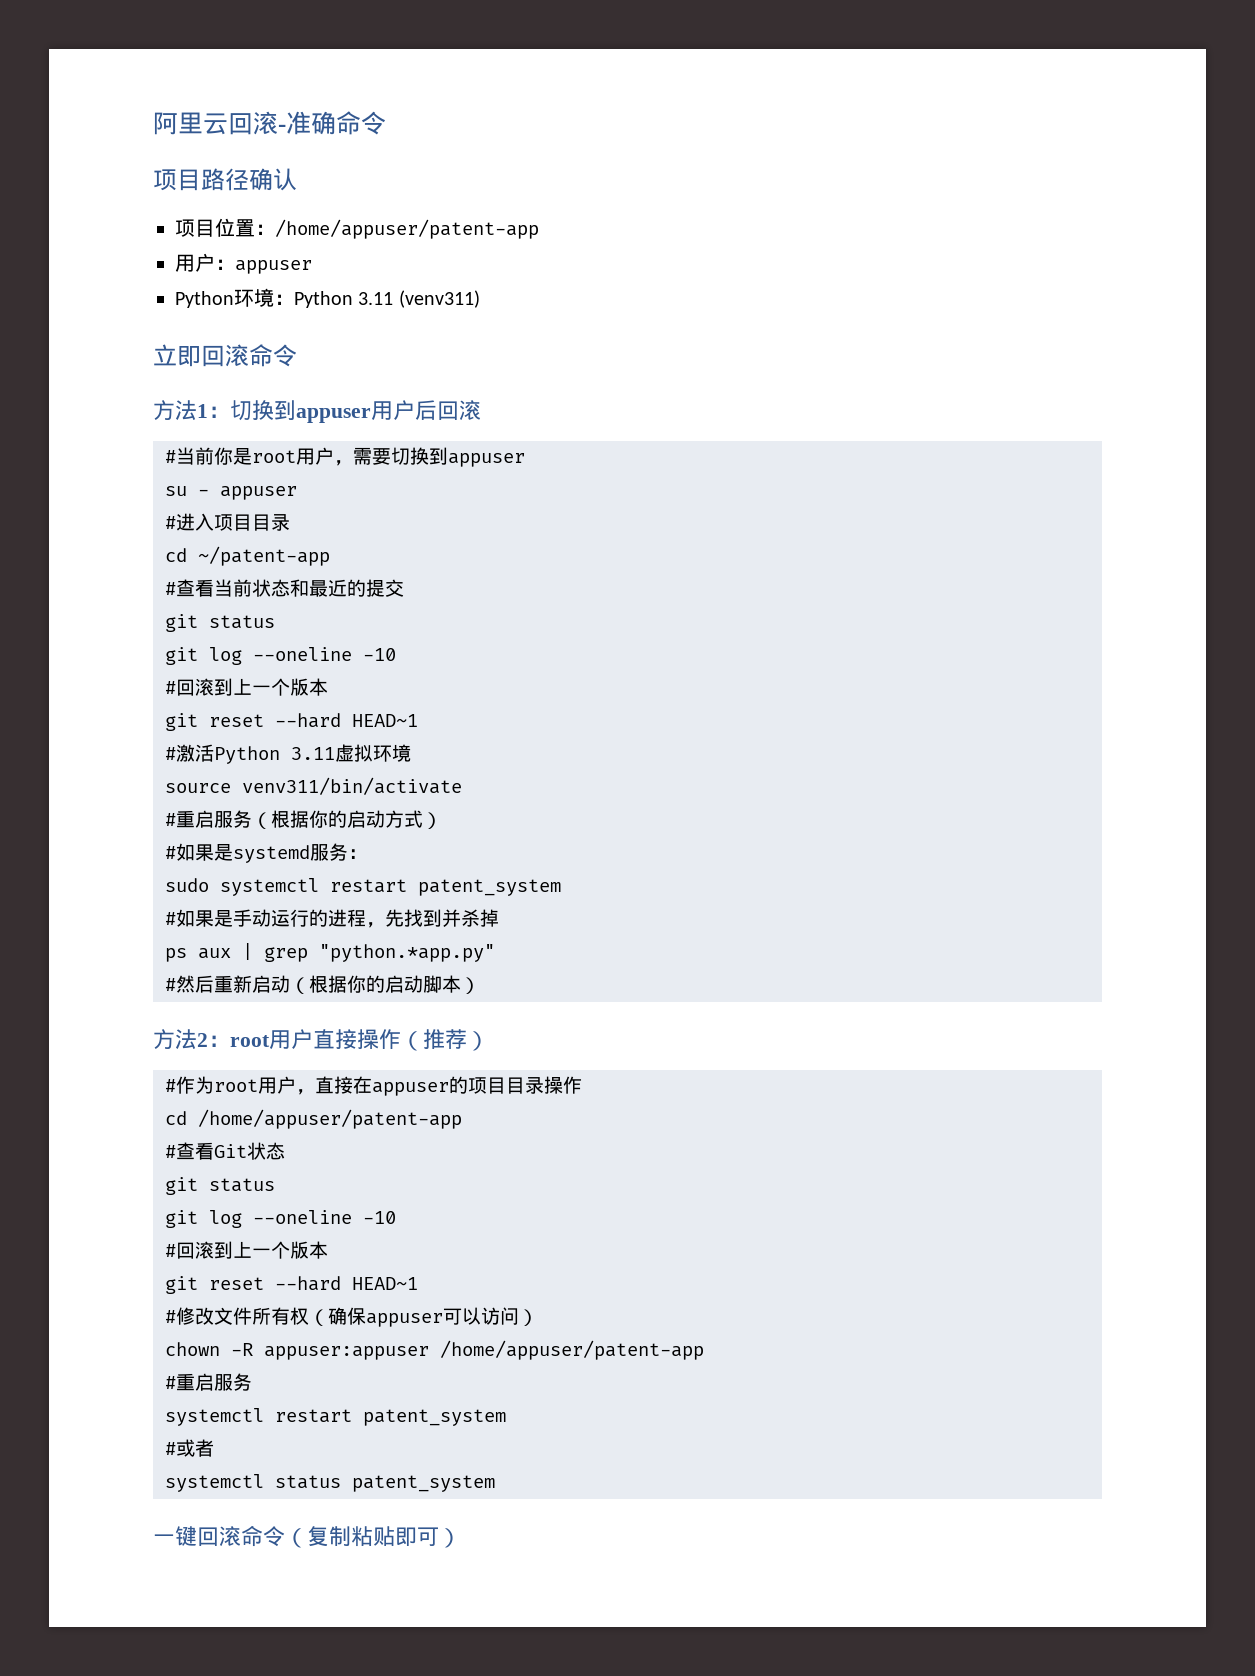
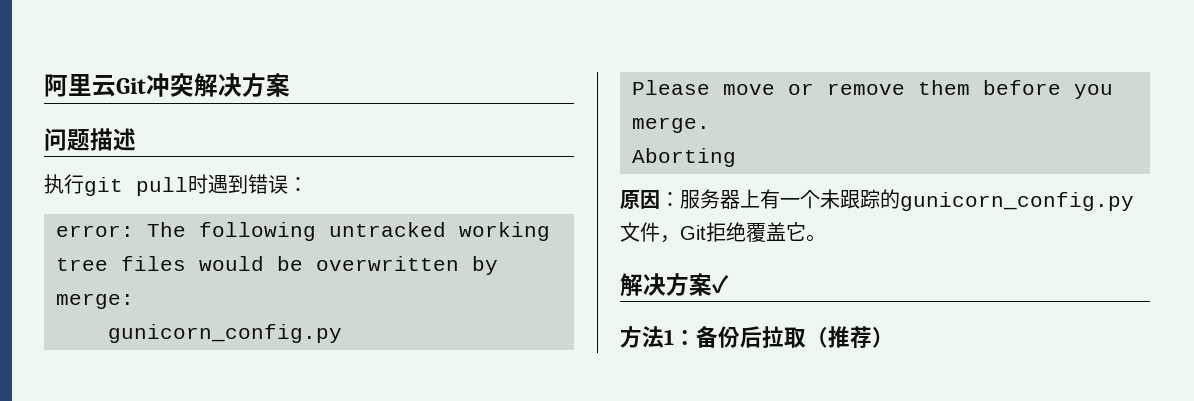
[228,111,386,135] [153,168,297,191] [175,218,539,239] [175,253,312,274] [175,288,480,308] [153,344,297,367] [153,400,481,423] [165,447,525,467] [165,486,297,500] [165,513,290,531] [165,546,330,566] [165,579,404,597] [165,614,275,632] [165,647,396,665] [165,678,328,696] [165,713,418,731] [165,744,411,764] [165,777,462,795] [165,810,442,829] [165,843,367,863] [165,878,561,896] [165,909,499,928] [165,943,495,962] [165,975,480,994] [153,1029,489,1051] [165,1076,582,1096] [165,1109,462,1129] [165,1142,285,1160] [165,1177,275,1195] [165,1210,396,1228] [165,1241,328,1259] [165,1276,418,1294] [165,1307,538,1327] [165,1340,704,1360] [165,1373,252,1391] [165,1408,506,1426] [165,1439,214,1457] [165,1474,495,1492] [153,1525,439,1548] 回滚-准确命令 // 项目路径确认 // 项目位置：/home/appuser/patent-app // 用户：appuser // Python环境：Python 3.11 (venv311) // 立即回滚命令 // 方法1：切换到appuser用户后回滚 // #当前你是root用户，需要切换到appuser // su - appuser // #进入项目目录 // cd ~/patent-app // #查看当前状态和最近的提交 // git status // git log --oneline -10 // #回滚到上一个版本 // git reset --hard HEAD~1 // #激活Python 3.11虚拟环境 // source venv311/bin/activate // #重启服务（根据你的启动方式） // #如果是systemd服务： // sudo systemctl restart patent_system // #如果是手动运行的进程，先找到并杀掉 // ps aux | grep "python.*app.py" // #然后重新启动（根据你的启动脚本） // 方法2：root用户直接操作（推荐） // #作为root用户，直接在appuser的项目目录操作 // cd /home/appuser/patent-app // #查看Git状态 // git status // git log --oneline -10 // #回滚到上一个版本 // git reset --hard HEAD~1 // #修改文件所有权（确保appuser可以访问） // chown -R appuser:appuser /home/appuser/patent-app // #重启服务 // systemctl restart patent_system // #或者 // systemctl status patent_system // 一键回滚命令（复制粘贴即可 -> [116,73,290,97] [44,128,136,151] [44,174,308,196] [56,222,550,241] [56,256,498,275] [56,293,134,309] [108,324,342,343] [632,80,1113,99] [632,117,710,133] [632,148,736,167] [620,189,1134,211] [620,222,826,243] [620,273,729,297] [620,326,872,349] Git冲突解决方案 // 问题描述 // 执行git pull时遇到错误： // error: The following untracked working tree files would be overwritten by merge: // gunicorn_config.py // Please move or remove them before you merge. // Aborting // 原因：服务器上有一个未跟踪的gunicorn_config.py文件，Git拒绝覆盖它。 // 解决方案✓ // 方法1：备份后拉取（推荐

